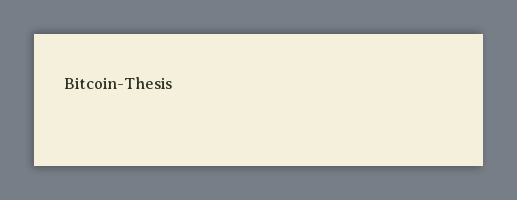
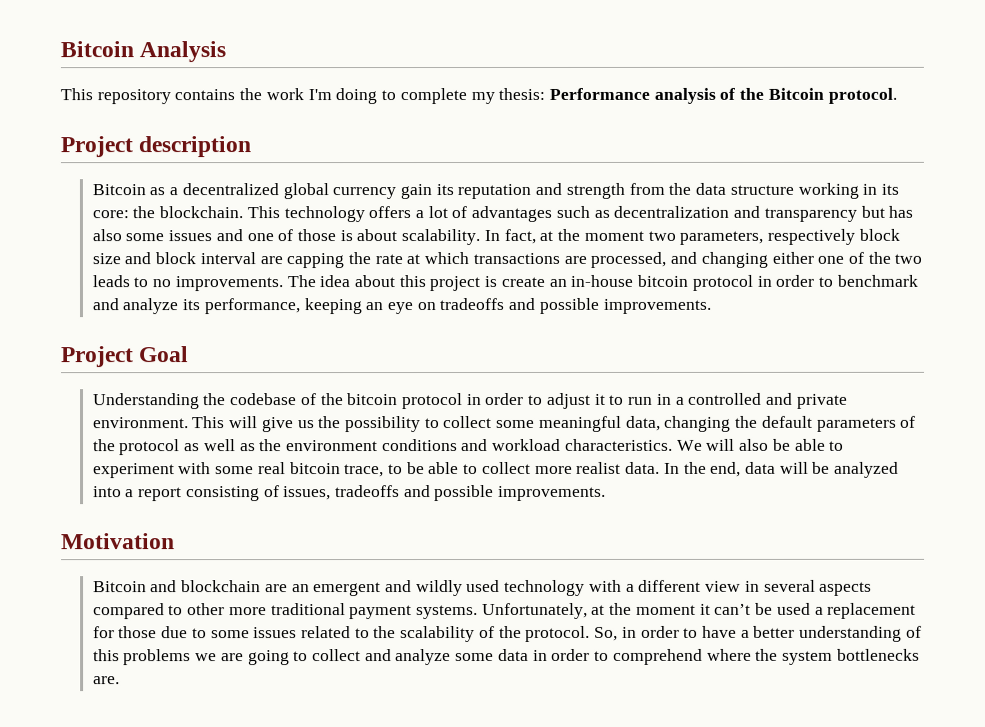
[64,77,172,89] Bitcoin-Thesis -> [60,41,227,63] [60,87,897,105] [60,136,252,158] [91,182,899,200] [91,205,914,223] [91,228,900,246] [91,251,923,269] [91,274,918,292] [91,297,711,315] [60,346,189,368] [92,392,848,410] [92,415,917,433] [92,438,845,456] [92,461,900,479] [92,484,607,502] [61,533,175,550] [92,579,873,597] [92,602,917,620] [92,625,922,643] [92,648,920,666] [92,676,120,685] Bitcoin Analysis // This repository contains the work I'm doing to complete my thesis: Performance analysis of the Bitcoin protocol. // Project description // Bitcoin as a decentralized global currency gain its reputation and strength from the data structure working in its core: the blockchain. This technology offers a lot of advantages such as decentralization and transparency but has also some issues and one of those is about scalability. In fact, at the moment two parameters, respectively block size and block interval are capping the rate at which transactions are processed, and changing either one of the two leads to no improvements. The idea about this project is create an in-house bitcoin protocol in order to benchmark and analyze its performance, keeping an eye on tradeoffs and possible improvements. // Project Goal // Understanding the codebase of the bitcoin protocol in order to adjust it to run in a controlled and private environment. This will give us the possibility to collect some meaningful data, changing the default parameters of the protocol as well as the environment conditions and workload characteristics. We will also be able to experiment with some real bitcoin trace, to be able to collect more realist data. In the end, data will be analyzed into a report consisting of issues, tradeoffs and possible improvements. // Motivation // Bitcoin and blockchain are an emergent and wildly used technology with a different view in several aspects compared to other more traditional payment systems. Unfortunately, at the moment it can’t be used a replacement for those due to some issues related to the scalability of the protocol. So, in order to have a better understanding of this problems we are going to collect and analyze some data in order to comprehend where the system bottlenecks are.

